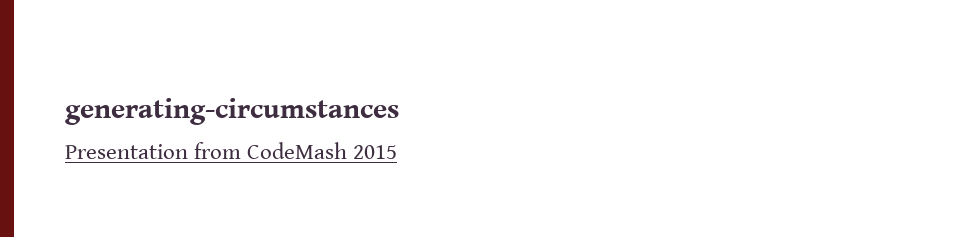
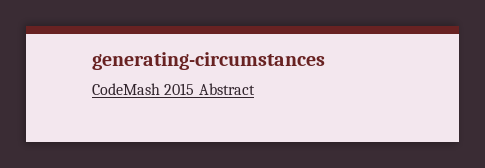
[65,142,242,159] Presentation from -> (325, 61) none
(398, 152) none -> [198,83,255,95] Abstract

